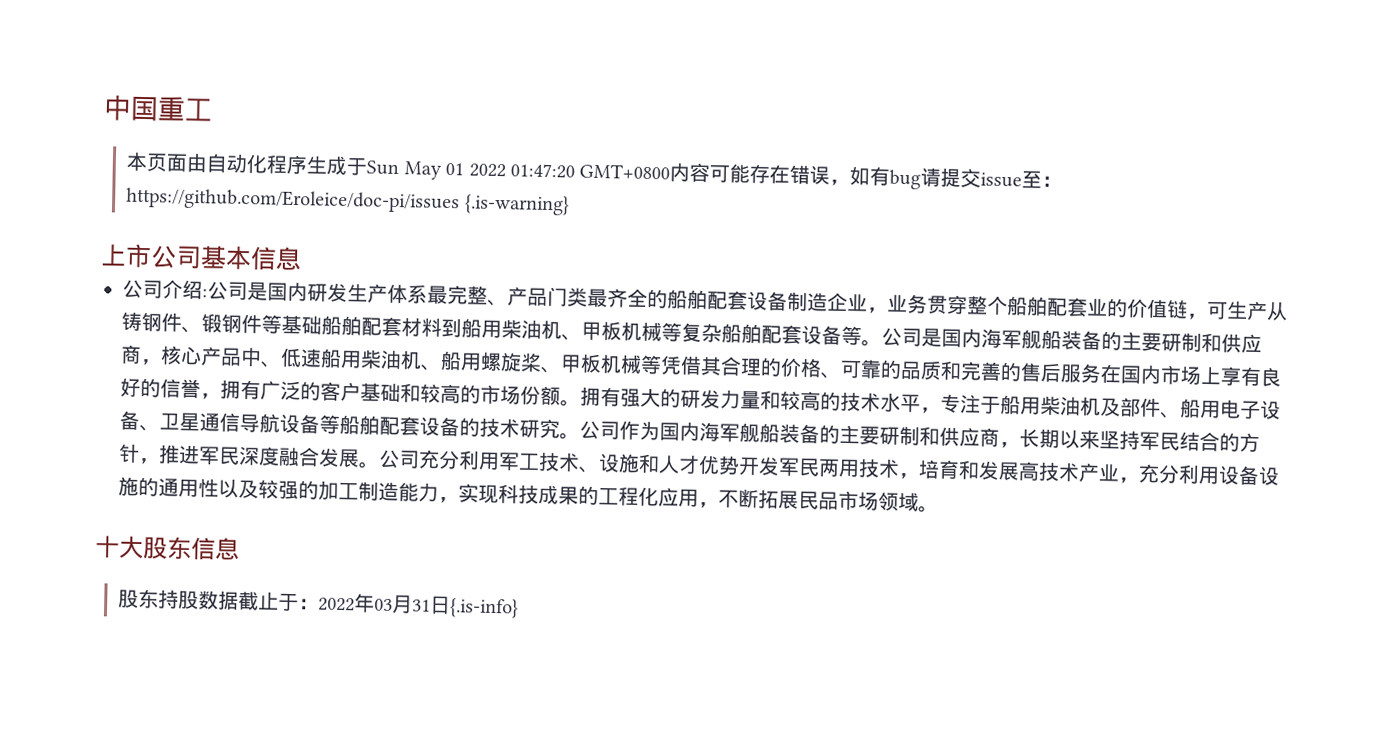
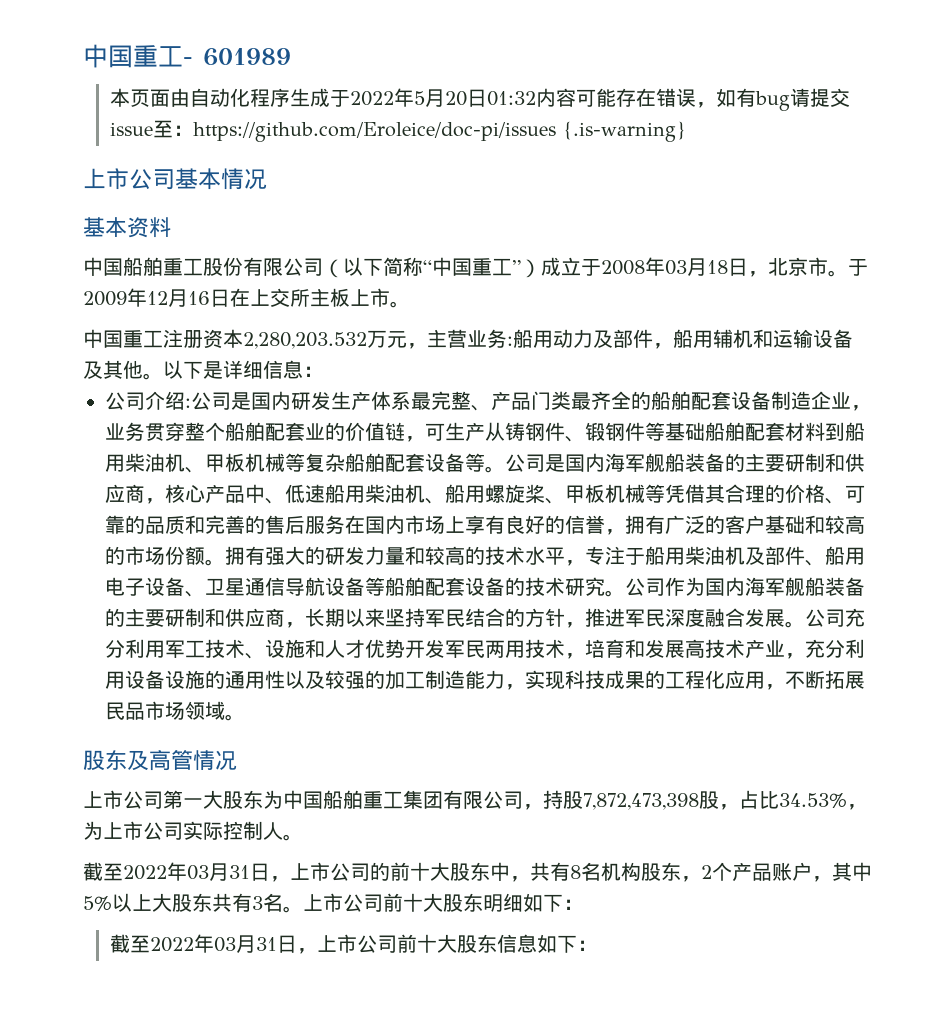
[103,95,213,122] 中国重工 -> [83,44,291,68] 中国重工- 601989
[366,160,671,180] Sun May 01 2022 01:47:20 GMT+0800 -> [350,88,537,107] 2022年5月20日01:32
[250,246,302,271] 信息 -> [221,168,267,190] [83,217,171,238] [83,257,868,278] [83,288,410,308] [83,329,853,349] [83,360,323,380] 情况 // 基本资料 // 中国船舶重工股份有限公司（以下简称“中国重工”）成立于2008年03月18日，北京市。于2009年12月16日在上交所主板上市。 // 中国重工注册资本2,280,203.532万元，主营业务:船用动力及部件，船用辅机和运输设备及其他。以下是详细信息：
[95,535,240,561] [118,588,520,619] 十大股东信息 // 股东持股数据截止于：2022年03月31日{.is-info} -> [83,750,237,771] [83,790,867,810] [83,821,303,841] [83,862,872,882] [83,893,583,913] [110,934,598,954] 股东及高管情况 // 上市公司第一大股东为中国船舶重工集团有限公司，持股7,872,473,398股，占比34.53%，为上市公司实际控制人。 // 截至2022年03月31日，上市公司的前十大股东中，共有8名机构股东，2个产品账户，其中5%以上大股东共有3名。上市公司前十大股东明细如下： // 截至2022年03月31日，上市公司前十大股东信息如下：

